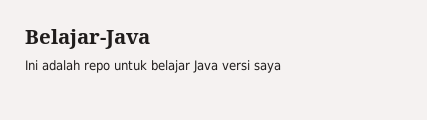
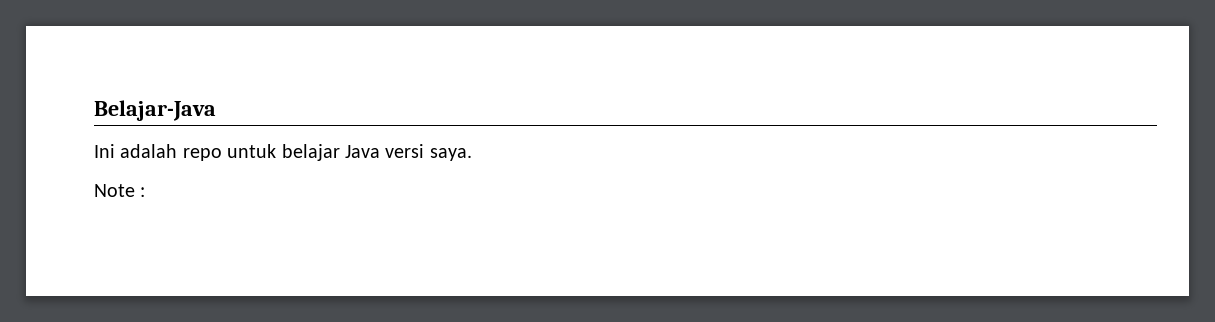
[254,62,281,73] saya -> [429,148,472,161] [94,184,146,197] saya. // Note :

